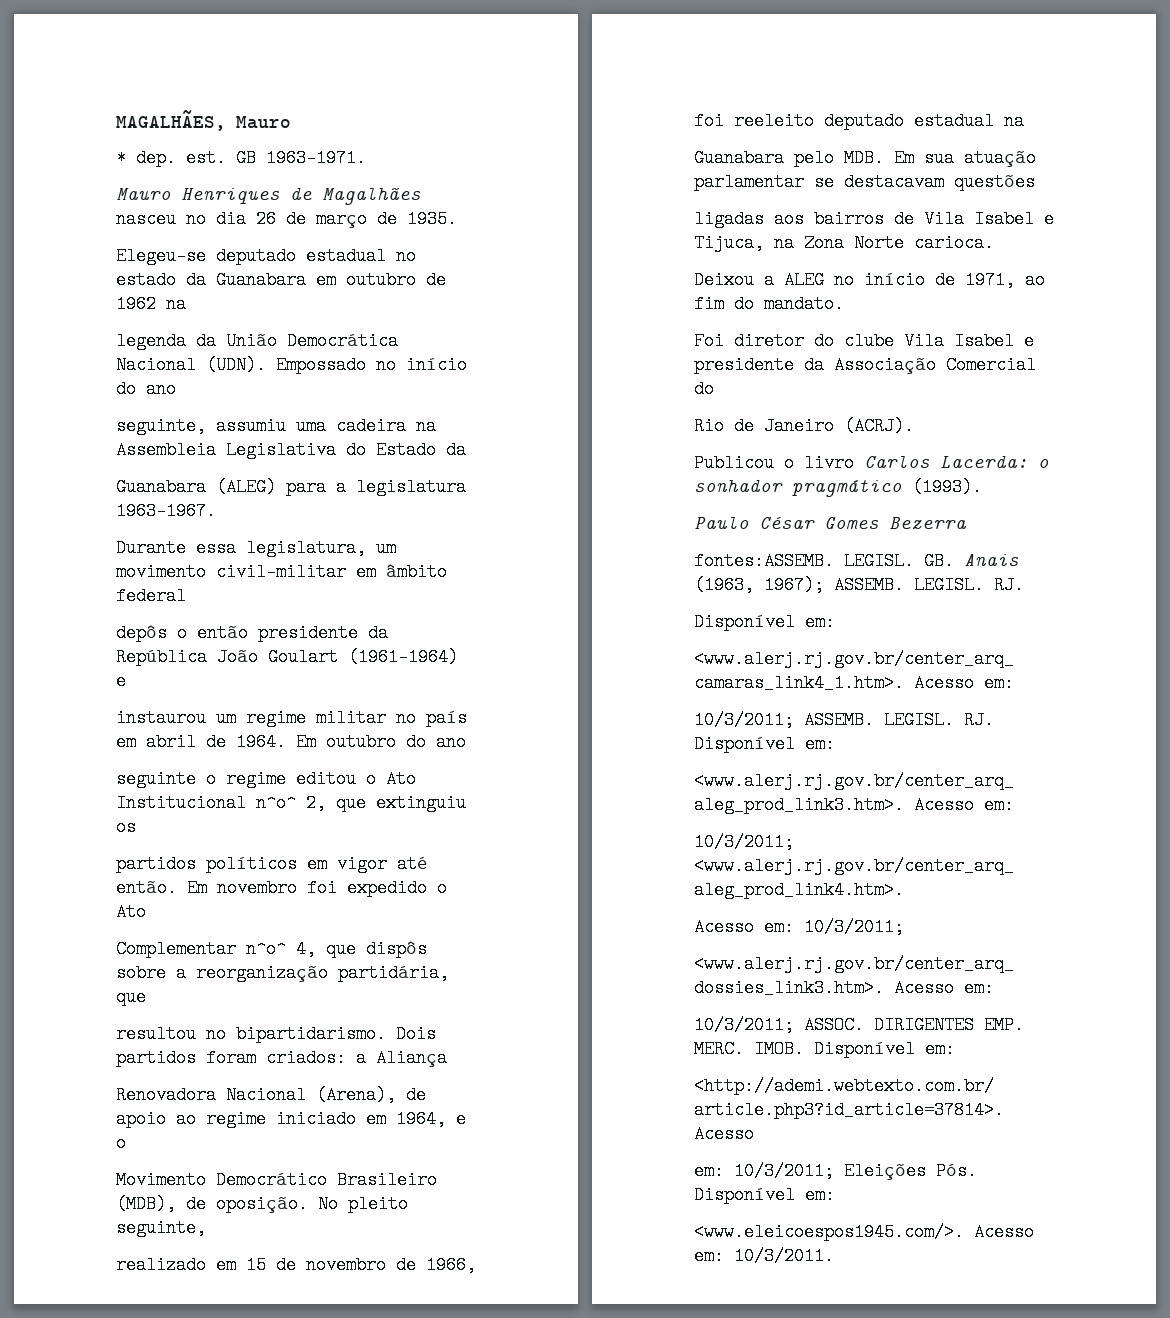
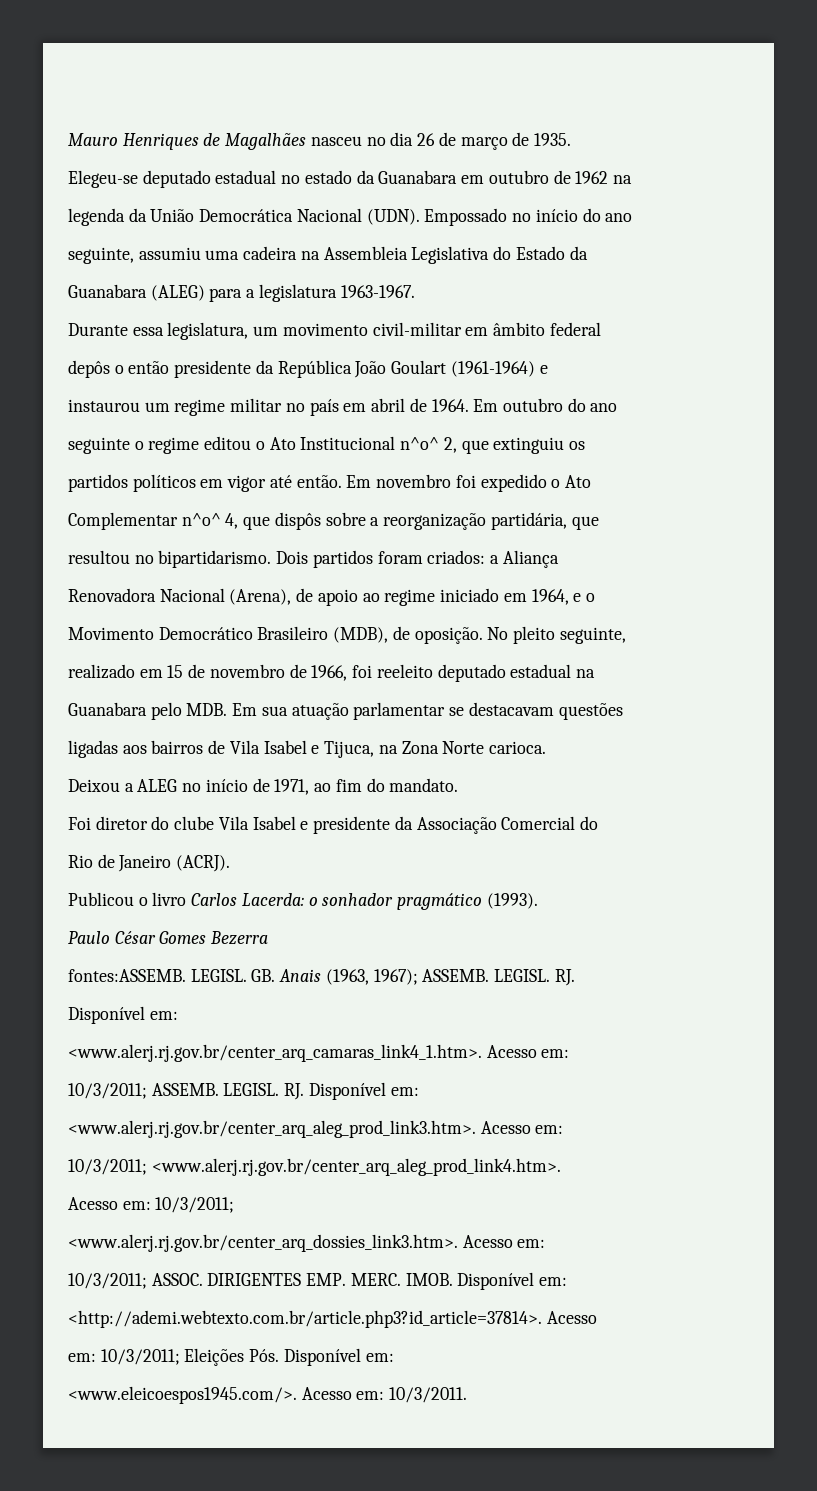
[116,110,291,131] [116,149,366,167] MAGALHÃES, Mauro // * dep. est. GB 1963-1971. // -> (68, 139) none

